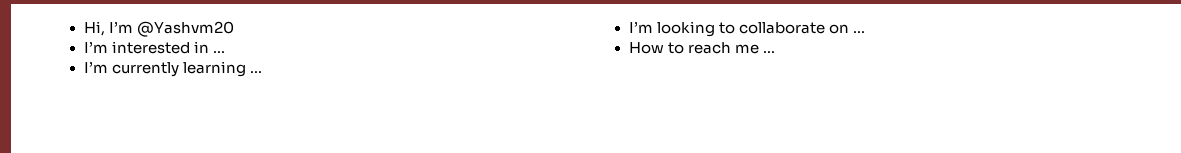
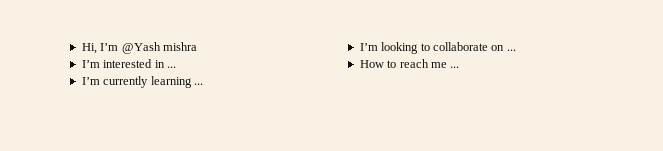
[136,21,234,37] @Yashvm20 -> [121,42,197,54] @Yash mishra

